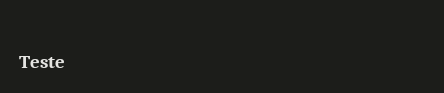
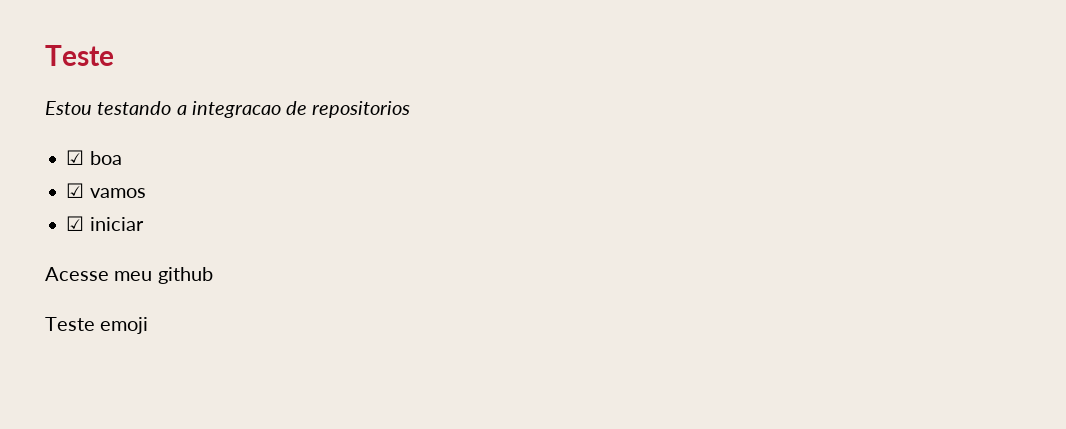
[19,56,65,68] Teste -> [45,45,114,66] [45,101,411,118] [66,150,122,165] [66,183,146,198] [66,216,144,231] [45,267,213,284] [45,317,149,334] Teste // Estou testando a integracao de repositorios // ☑ boa // ☑ vamos // ☑ iniciar // Acesse meu github // Teste emoji

